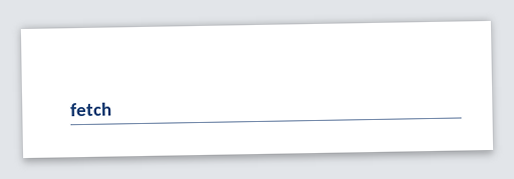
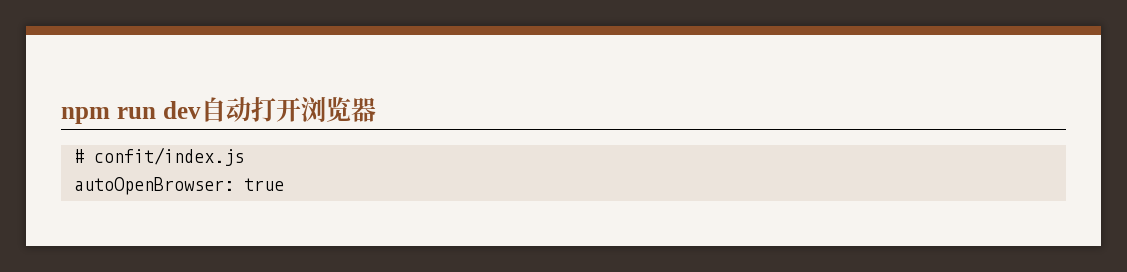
[70,102,112,117] fetch -> [61,97,376,124] [73,147,244,166] [73,177,284,195] npm run dev自动打开浏览器 // # confit/index.js // autoOpenBrowser: true

